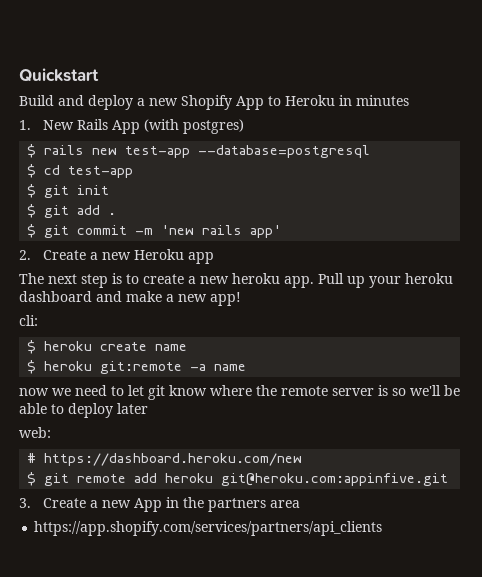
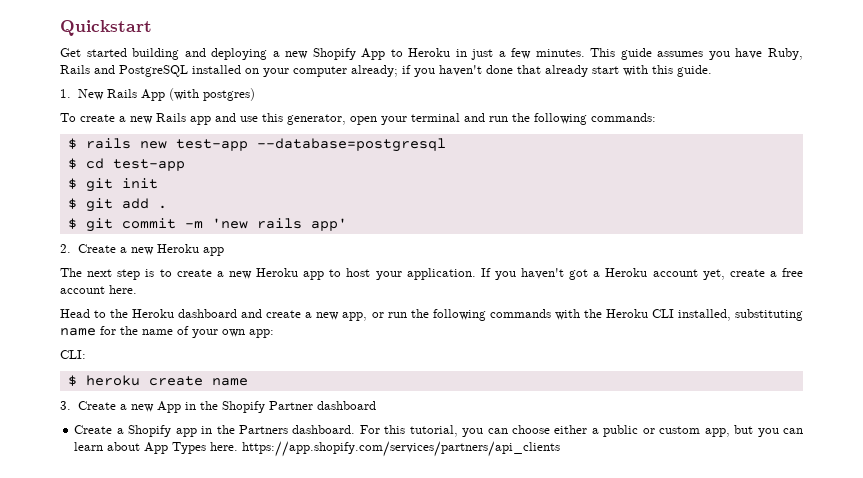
[19,95,133,110] Build and deploy -> [60,48,268,60] Get started building and deploying
[356,95,409,106] minutes -> [471,48,803,60] [60,65,712,77] just a few minutes. This guide assumes you have Ruby, Rails and PostgreSQL installed on your computer already; if you haven't done that already start with this guide.
(244, 126) none -> [60,113,656,125] // To create a new Rails app and use this generator, open your terminal and run the following commands:
[232,273,453,288] heroku app. Pull up your heroku -> [256,268,803,280] [60,285,137,294] [60,309,175,318] Heroku app to host your application. If you haven't got a Heroku account yet, create a free account here. // Head to the Heroku
[126,291,241,306] [19,315,38,326] [27,340,188,354] [27,360,247,374] [19,385,460,400] [19,403,148,418] [19,427,51,438] [27,453,303,466] [27,472,449,486] make a new app! // cli: // $ heroku create name // $ heroku git:remote -a name // now we need to let git know where the remote server is so we'll be able to deploy later // web: // # https://dashboard.heroku.com/new // $ git remote add heroku git@heroku.com:appinfive.git -> [266,309,803,321] [60,326,274,338] [60,350,86,359] [67,375,248,386] create a new app, or run the following commands with the Heroku CLI installed, substituting name for the name of your own app: // CLI: // $ heroku create name
[207,498,300,512] partners area // -> [222,401,377,413] [74,425,804,437] [74,442,239,454] Shopify Partner dashboard // Create a Shopify app in the Partners dashboard. For this tutorial, you can choose either a public or custom app, but you can learn about App Types here.

